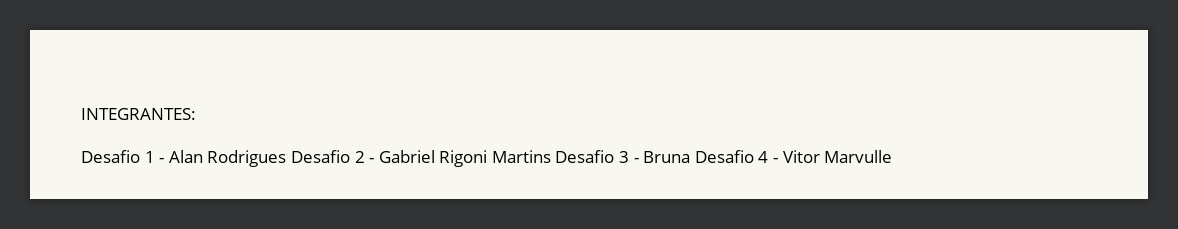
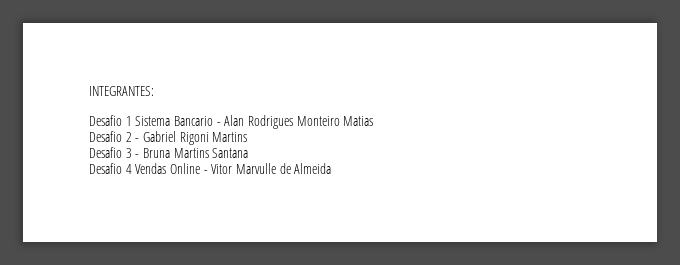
(155, 157) none -> [135,116,213,126] Sistema Bancario
(287, 158) none -> [296,116,374,126] Monteiro Matias //
(551, 156) none -> (248, 137) //
[694,150,769,163] Desafio 4 -> [173,148,249,158] [89,163,200,174] Martins Santana // Desafio 4 Vendas Online
(893, 156) none -> [279,163,332,174] de Almeida

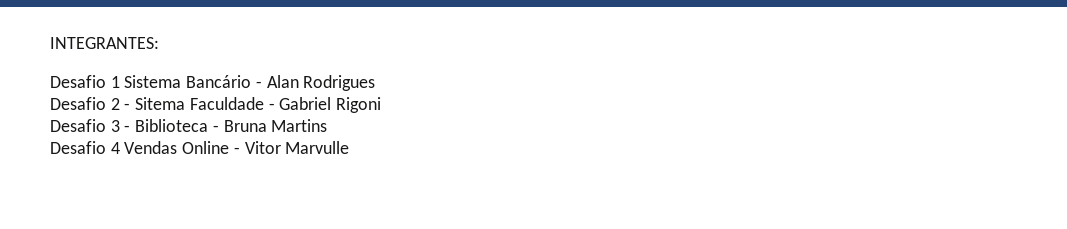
[173,116,213,126] Bancario -> [186,75,252,88] Bancário
[296,116,374,126] Monteiro Matias -> (376, 83) none
(140, 140) none -> [135,97,275,110] Sitema Faculdade -
[212,132,248,142] Martins -> (382, 105) none
(140, 156) none -> [135,119,219,132] Biblioteca -
[212,148,249,158] Santana -> (328, 125) none
[279,163,332,174] de Almeida -> (350, 147) none

